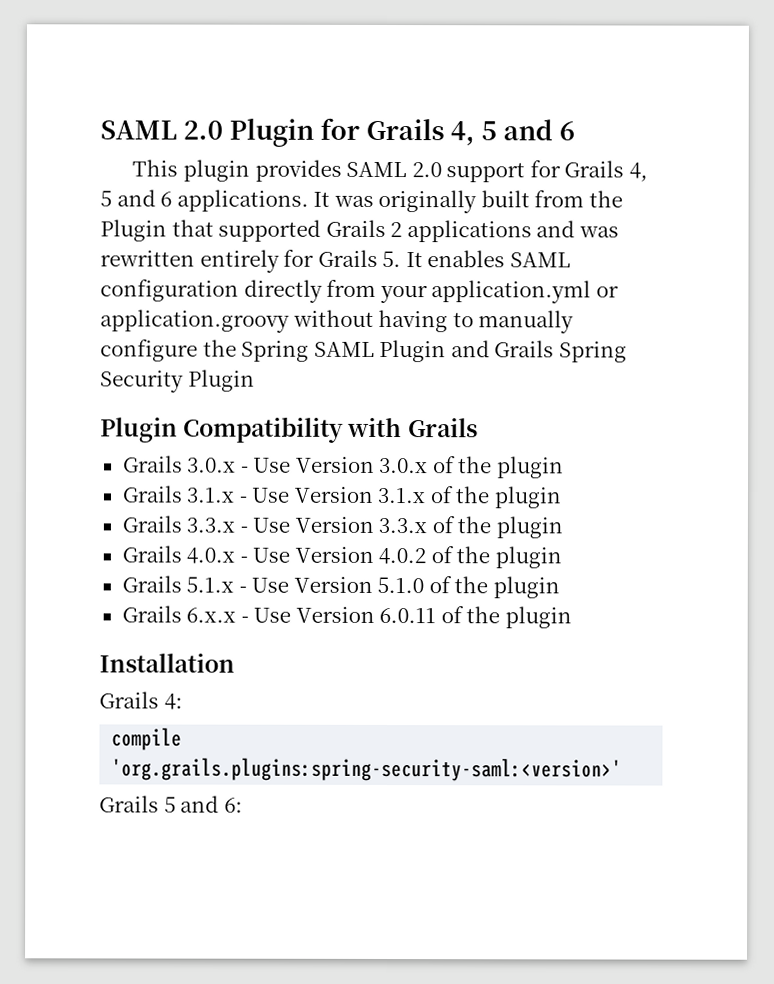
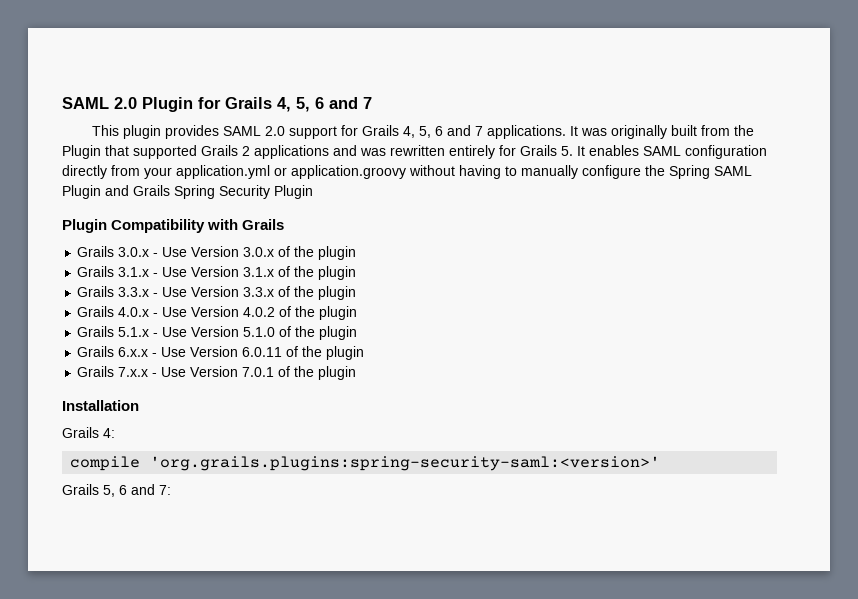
[481,119,576,141] 5 and 6 -> [296,97,372,112] 5, 6 and 7
[100,189,173,207] 5 and 6 -> [418,125,483,138] 5, 6 and 7
(572, 617) none -> [77,366,357,380] // Grails 7.x.x - Use Version 7.0.1 of the plugin
[163,795,243,813] 5 and 6: -> [103,484,171,497] 5, 6 and 7:

